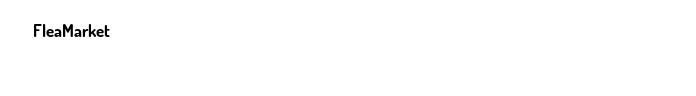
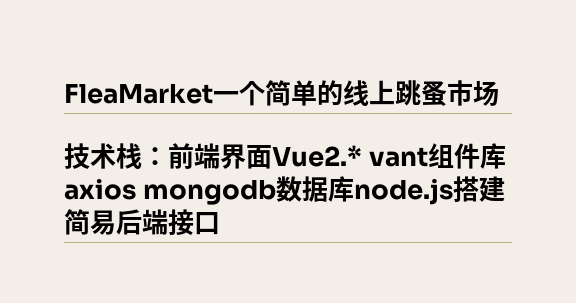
(110, 30) none -> [213,80,499,106] [64,143,507,169] [64,176,506,205] [64,209,220,236] 一个简单的线上跳蚤市场 // 技术栈：前端界面Vue2.* vant组件库axios mongodb数据库node.js搭建简易后端接口

